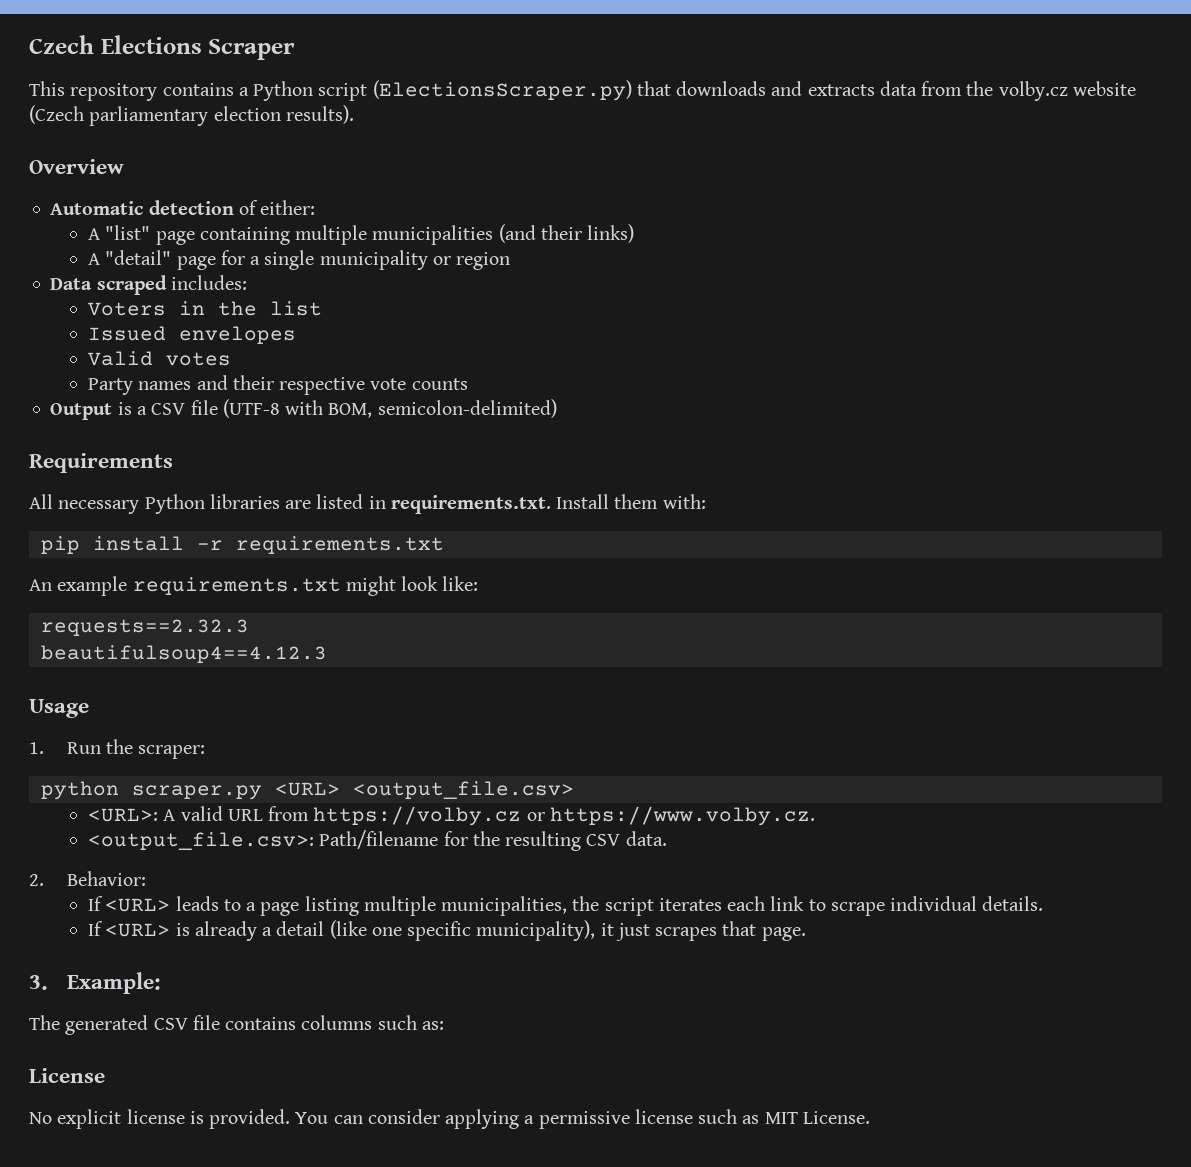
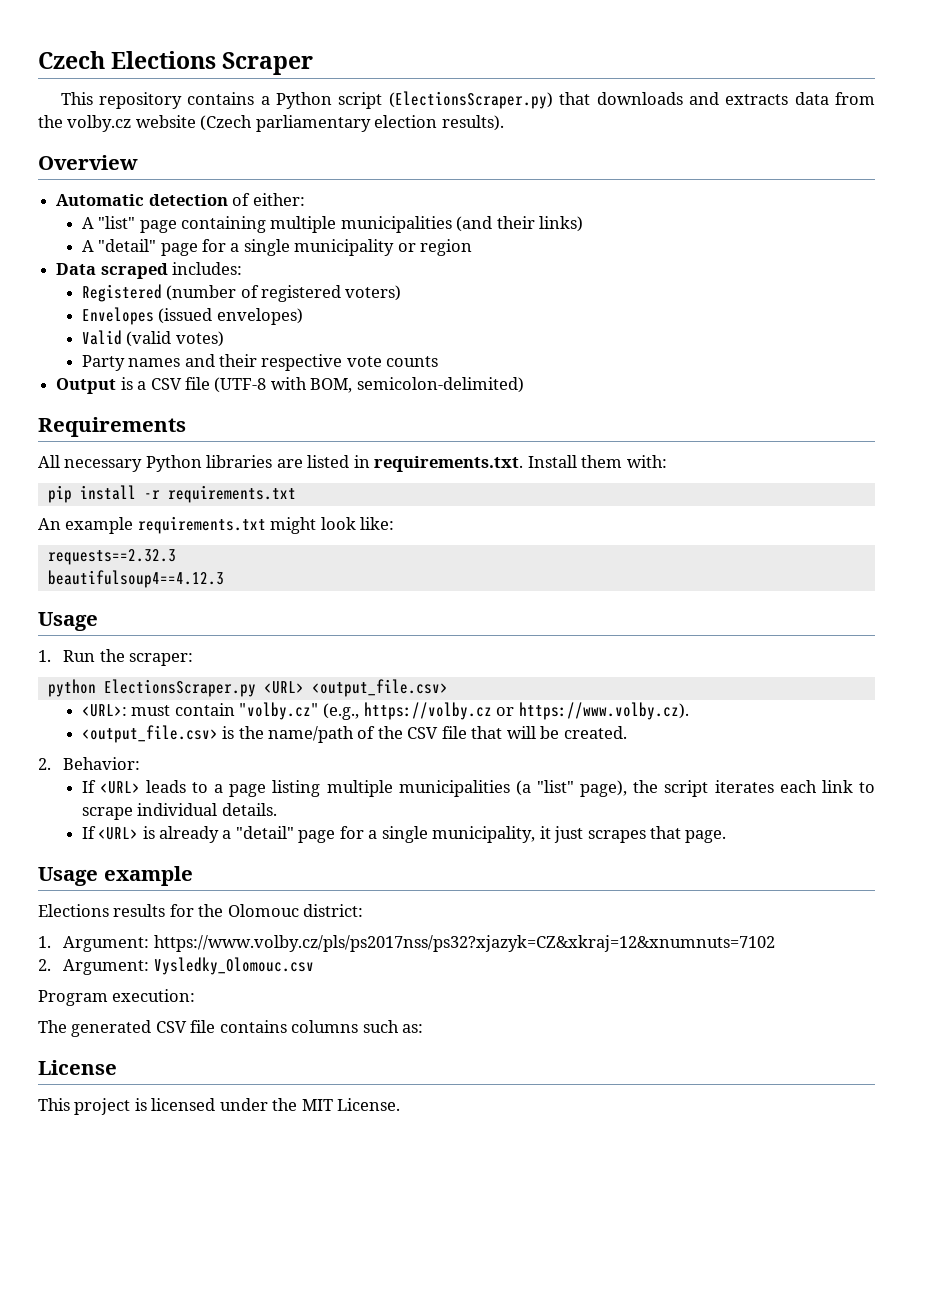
[87,301,322,316] [87,326,296,344] Voters in the list // Issued envelopes -> [81,284,402,302] [81,307,303,325] Registered (number of registered voters) // Envelopes (issued envelopes)
[165,352,231,366] votes -> [126,331,224,347] (valid votes)
[131,785,262,800] scraper.py -> [103,679,256,697] ElectionsScraper.py
[163,806,815,826] [87,830,667,851] A valid URL from https://volby.cz or https://www.volby.cz. // <output_file.csv>: Path/filename for the resulting CSV data. -> [131,702,689,720] [81,725,627,743] must contain "volby.cz" (e.g., https://volby.cz or https://www.volby.cz). // <output_file.csv> is the name/path of the CSV file that will be created.
[441,896,568,916] municipalities, -> [398,780,628,797] municipalities (a "list" page),
[276,920,596,941] detail (like one specific municipality), -> [235,826,536,843] "detail" page for a single municipality,
[29,972,161,994] 3. Example: -> [38,866,193,886] [38,904,364,917] [38,935,775,952] [38,957,314,975] [38,989,196,1006] Usage example // Elections results for the Olomouc district: // 1. Argument: https://www.volby.cz/pls/ps2017nss/ps32?xjazyk=CZ&xkraj=12&xnumnuts=7102 // 2. Argument: Vysledky_Olomouc.csv // Program execution:
[29,1109,760,1129] No explicit license is provided. You can consider applying a permissive license such as -> [38,1098,298,1115] This project is licensed under the

